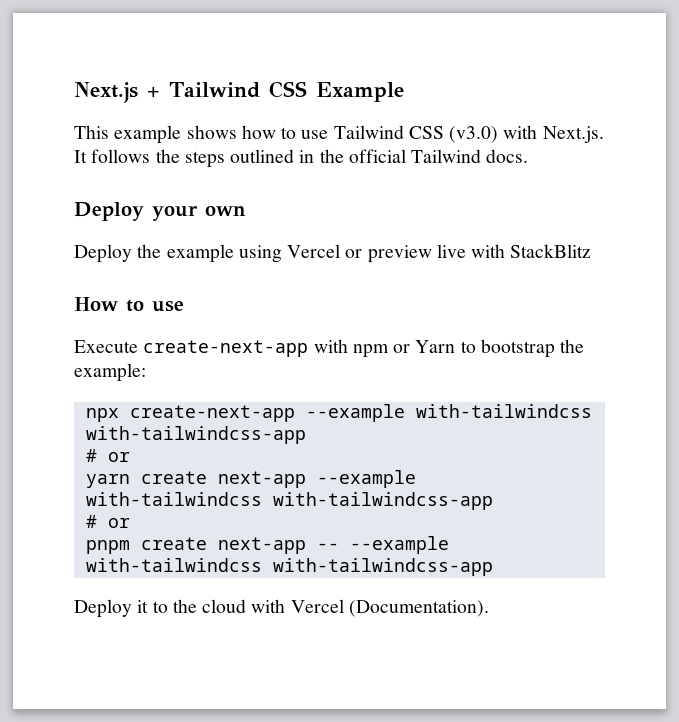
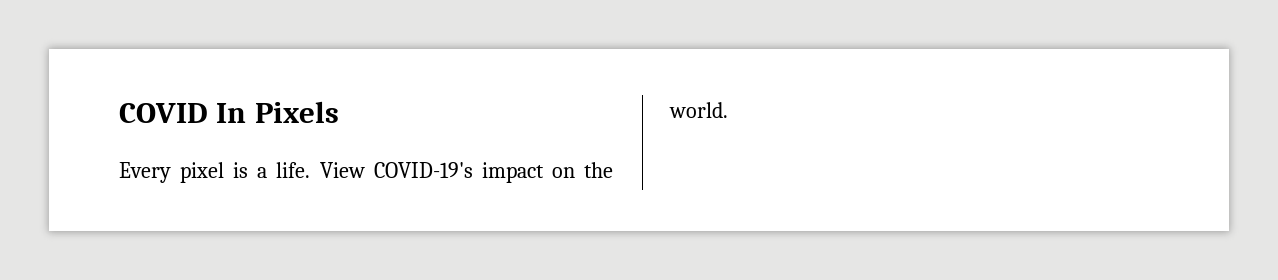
[74,81,404,103] [74,125,604,144] [74,149,529,168] [74,202,246,221] [74,244,592,263] [74,297,184,312] [74,339,585,358] [74,363,146,382] [85,404,592,422] [85,426,306,444] [85,449,130,462] [85,470,416,488] [85,492,493,510] [85,515,130,528] [85,536,449,554] [85,558,493,576] [74,599,489,618] Next.js + Tailwind CSS Example // This example shows how to use Tailwind CSS (v3.0) with Next.js. It follows the steps outlined in the official Tailwind docs. // Deploy your own // Deploy the example using Vercel or preview live with StackBlitz // How to use // Execute create-next-app with npm or Yarn to bootstrap the example: // npx create-next-app --example with-tailwindcss with-tailwindcss-app // # or // yarn create next-app --example with-tailwindcss with-tailwindcss-app // # or // pnpm create next-app -- --example with-tailwindcss with-tailwindcss-app // Deploy it to the cloud with Vercel (Documentation). -> [119,101,339,123] [119,162,613,183] [669,102,728,118] COVID In Pixels // Every pixel is a life. View COVID-19's impact on the world.

